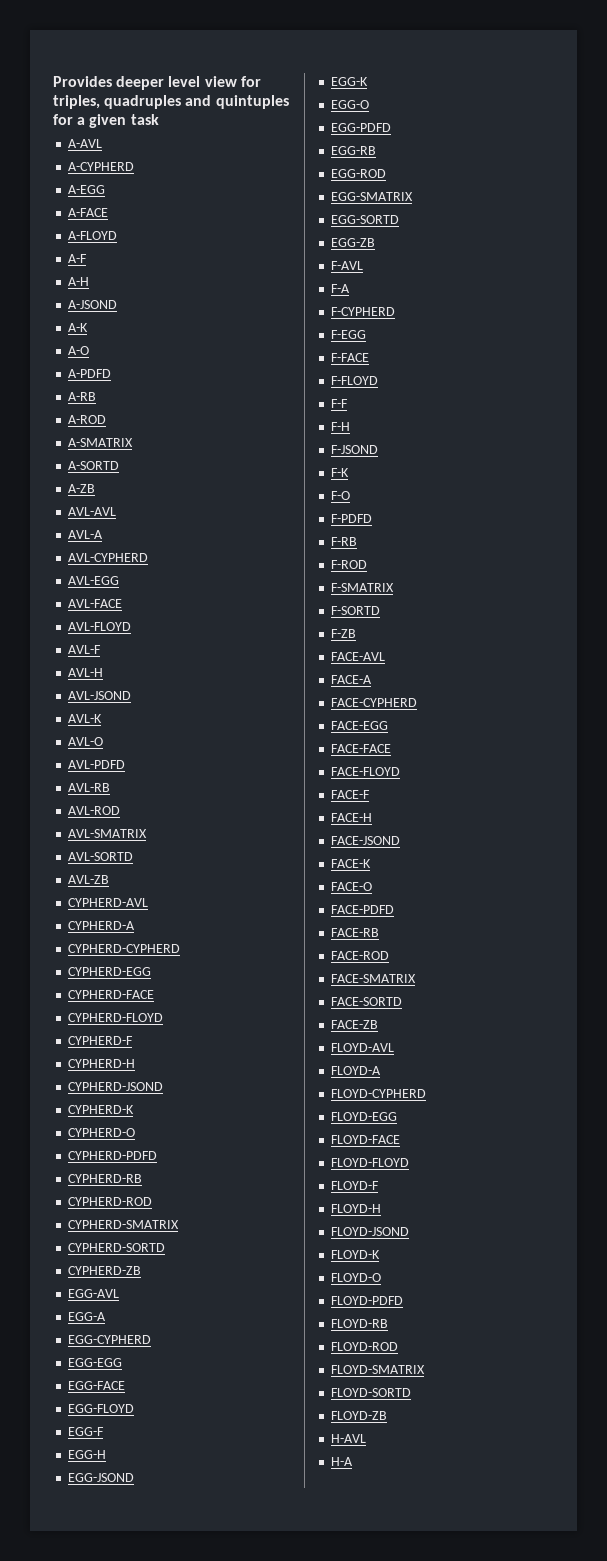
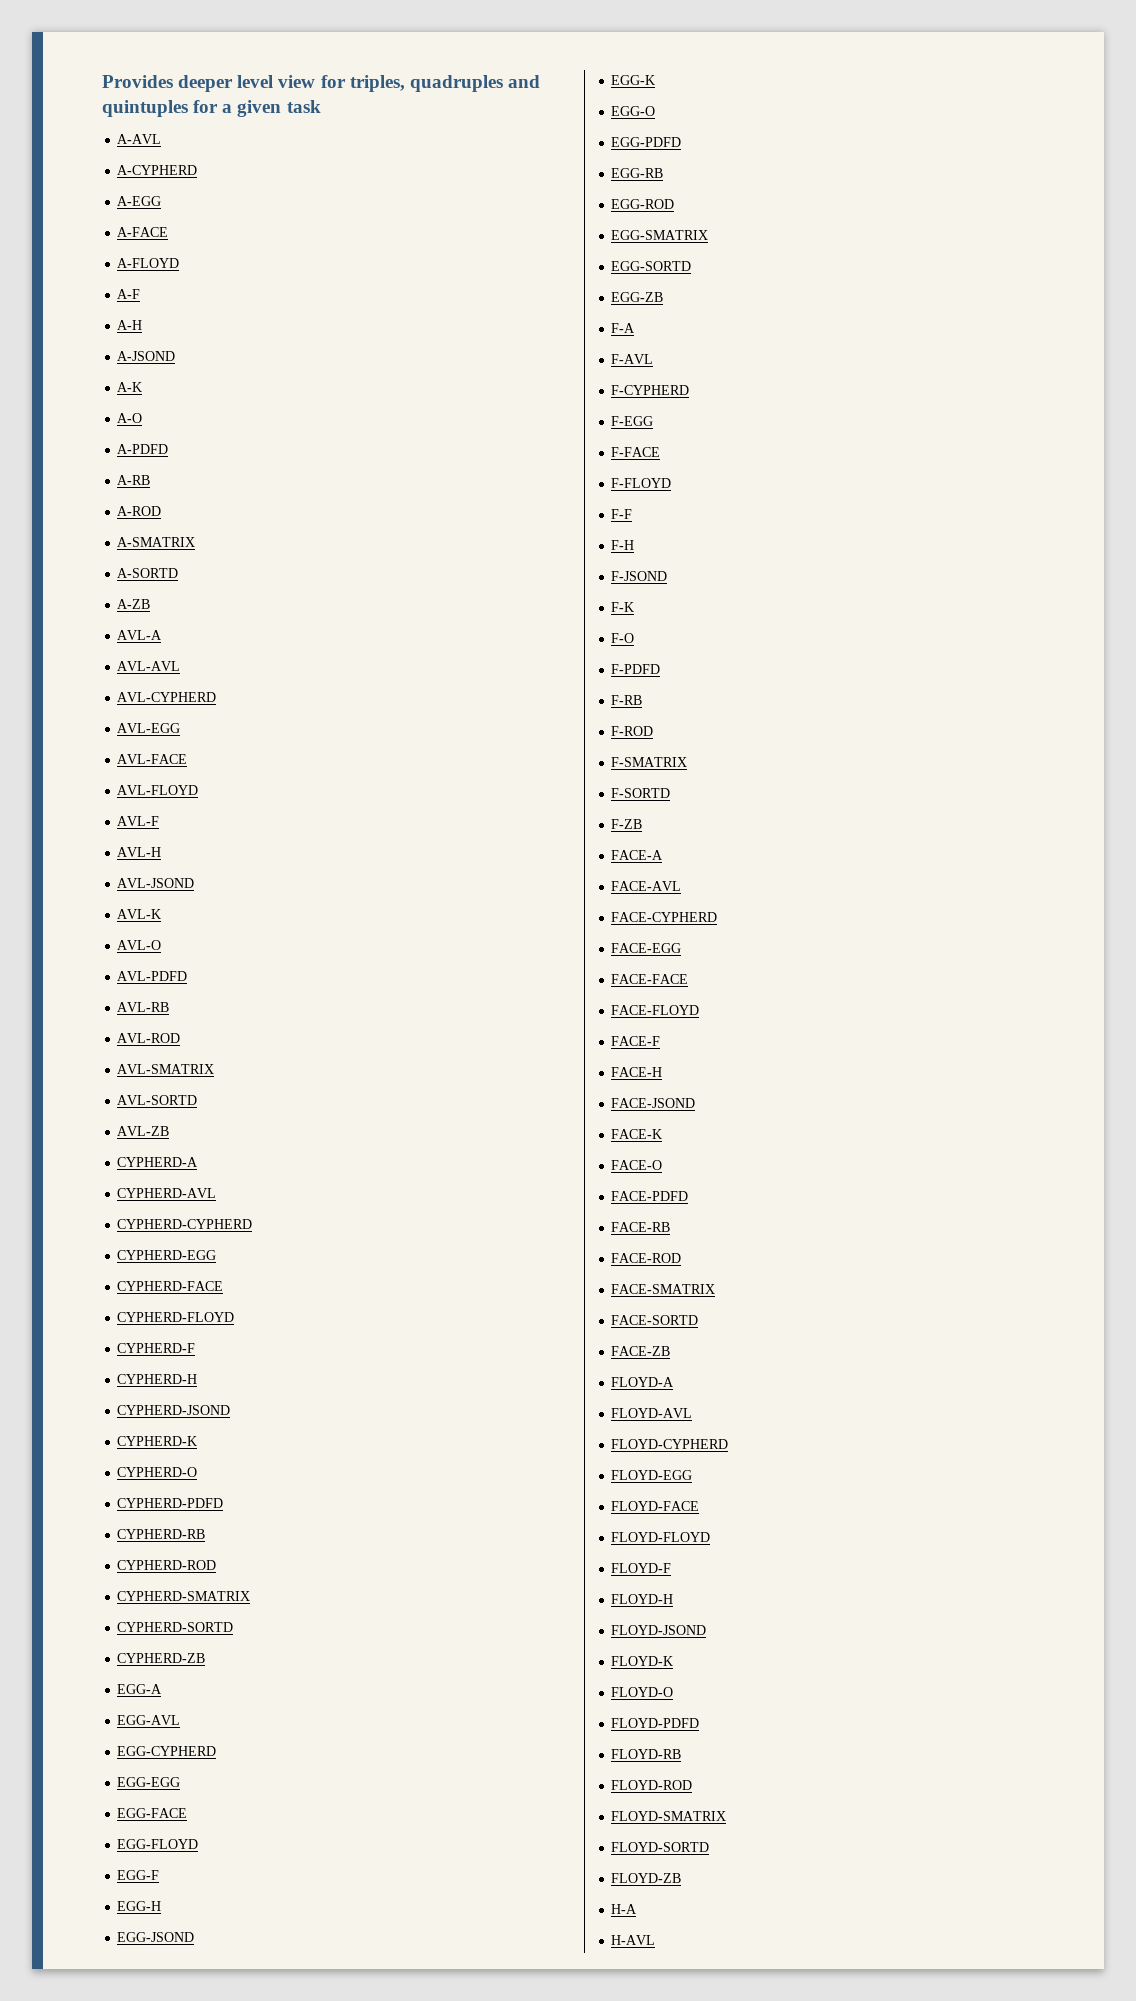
(96, 488) none -> [117,630,163,640] // AVL-A
[68,530,104,539] // AVL-A -> (181, 666) none
(110, 879) none -> [117,1157,199,1167] // CYPHERD-A
[68,921,136,930] // CYPHERD-A -> (217, 1193) none
(142, 1270) none -> [117,1684,163,1694] // EGG-A
[68,1312,107,1321] // EGG-A -> (181, 1720) none
(376, 242) none -> [611,323,636,333] // F-A
[331,284,351,293] // F-A -> (654, 359) none
(357, 633) none -> [611,850,664,860] // FACE-A
[331,675,373,684] // FACE-A -> (682, 886) none
(379, 1024) none -> [611,1377,675,1387] // FLOYD-A
[331,1066,382,1075] // FLOYD-A -> (693, 1413) none
(388, 1415) none -> [611,1904,638,1914] // H-A
[331,1457,354,1466] // H-A -> (656, 1940) none

